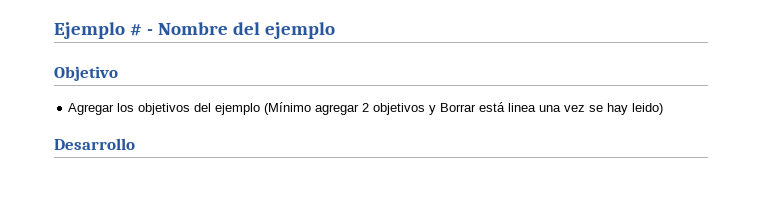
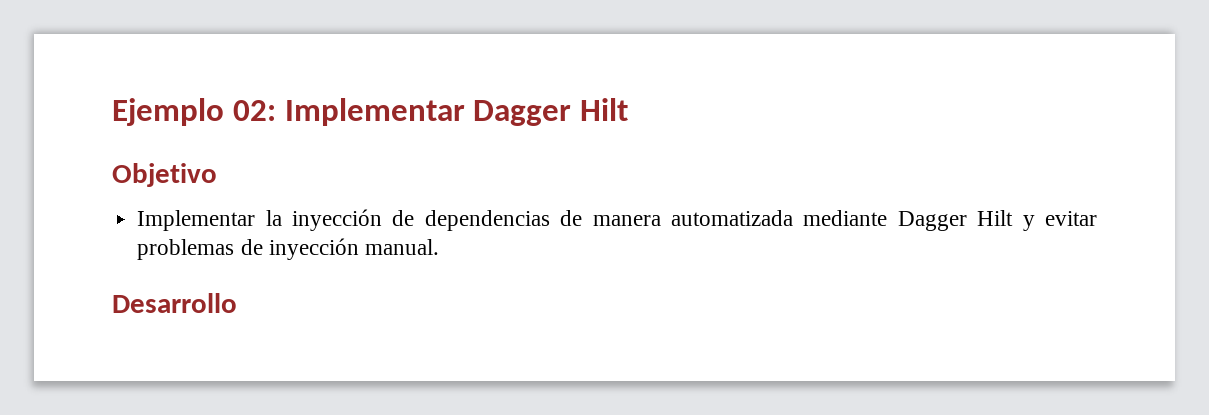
[129,22,335,39] [54,66,118,81] [68,102,664,115] # - Nombre del ejemplo // Objetivo // Agregar los objetivos del ejemplo (Mínimo agregar 2 objetivos y Borrar está linea una vez se hay leido) -> [232,98,629,126] [112,163,217,187] [137,209,1097,231] [137,238,439,260] 02: Implementar Dagger Hilt // Objetivo // Implementar la inyección de dependencias de manera automatizada mediante Dagger Hilt y evitar problemas de inyección manual.

